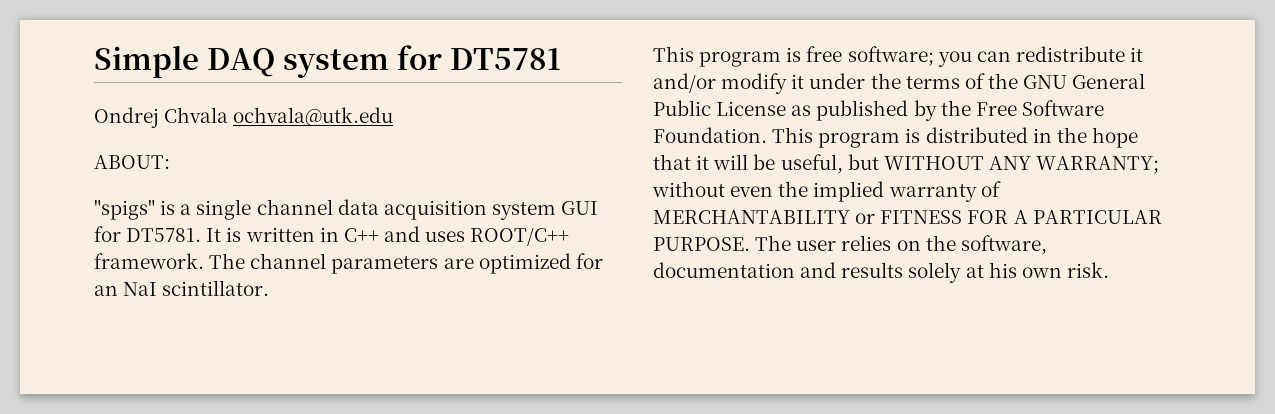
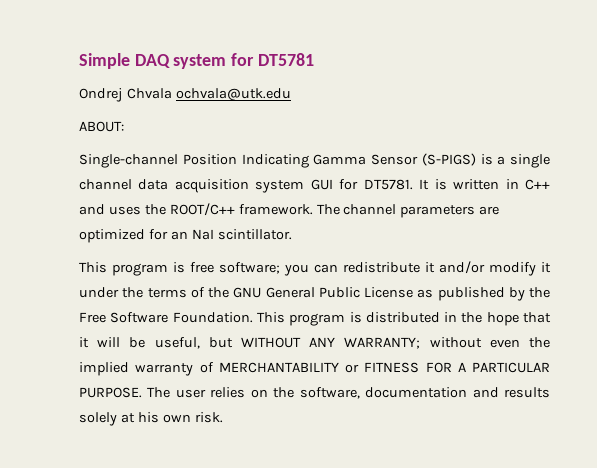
[94,199,155,220] "spigs" -> [79,153,476,168] Single-channel Position Indicating Gamma Sensor (S-PIGS)
(466, 236) none -> [144,204,166,215] the

